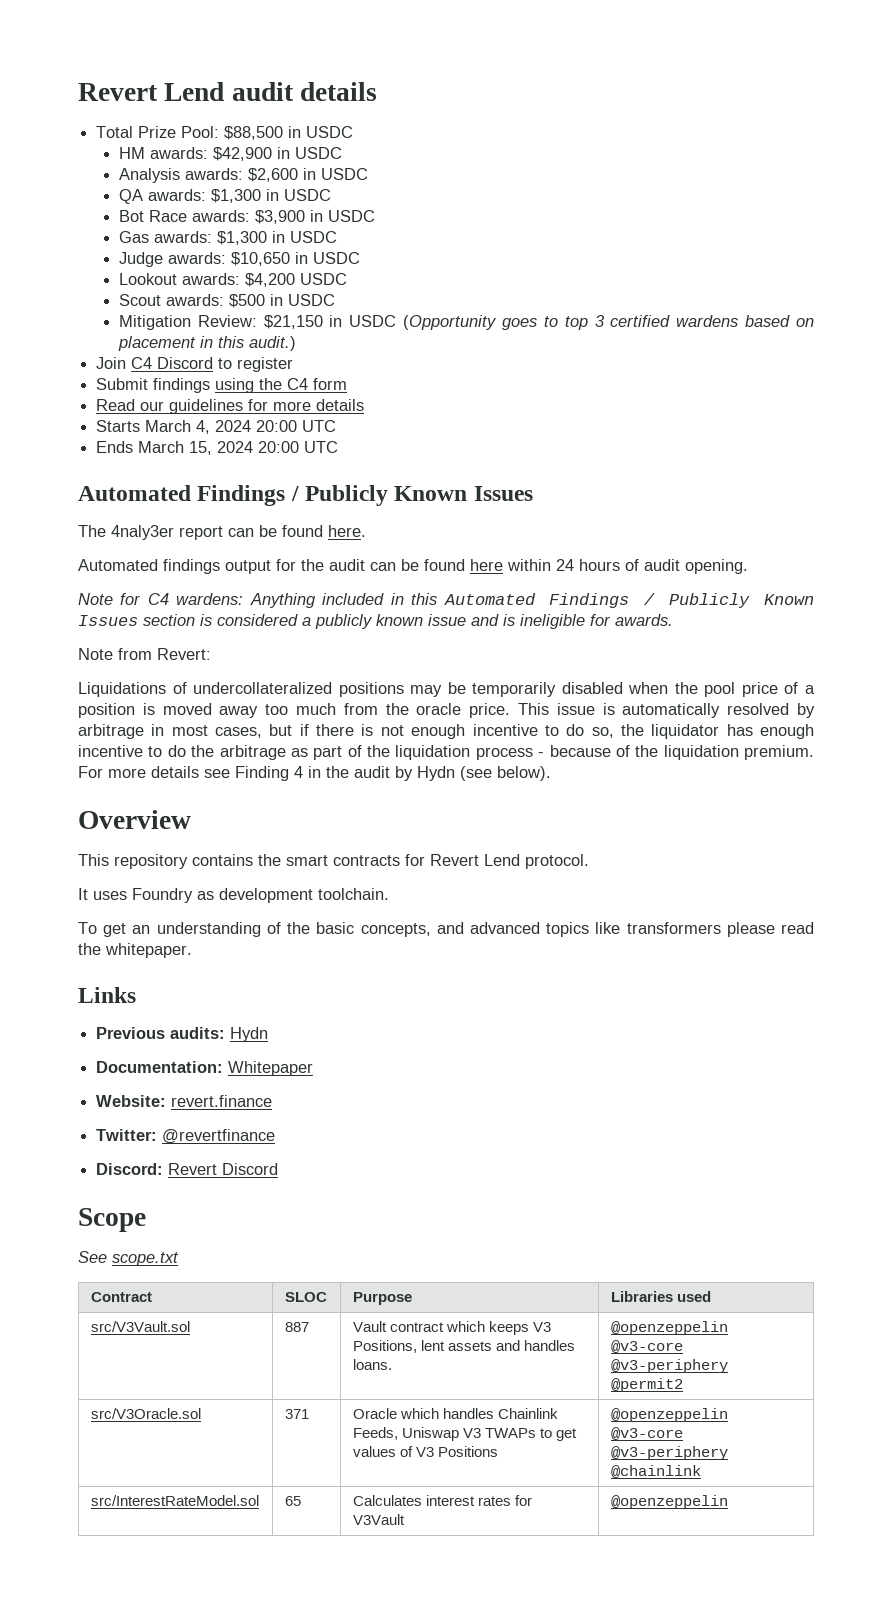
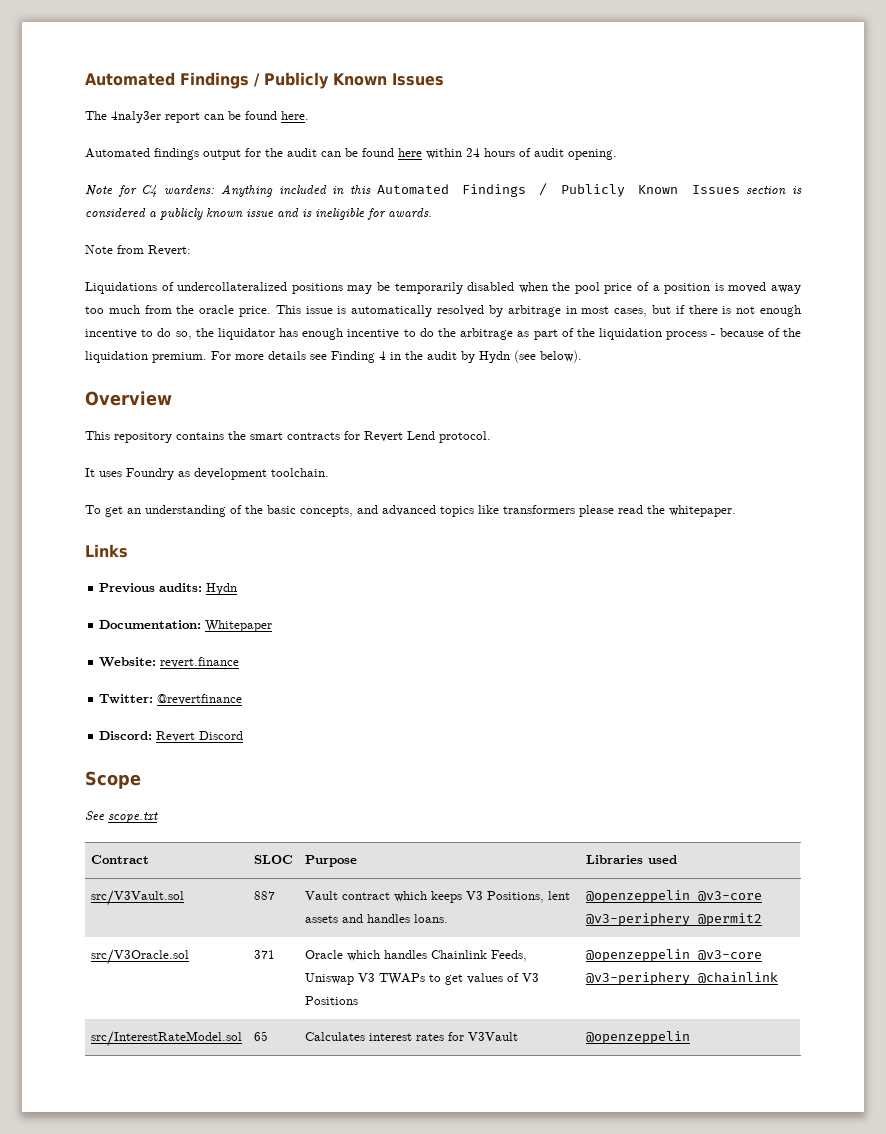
[78,82,378,101] [96,126,354,140] [118,147,342,161] [118,168,368,183] [118,189,331,204] [118,210,375,224] [118,231,337,245] [118,252,360,267] [118,273,347,287] [118,294,335,308] [118,315,814,330] [117,336,296,351] [96,357,294,372] [96,378,348,393] [96,399,365,414] [96,420,337,434] [96,441,339,455] Revert Lend audit details // Total Prize Pool: $88,500 in USDC // HM awards: $42,900 in USDC // Analysis awards: $2,600 in USDC // QA awards: $1,300 in USDC // Bot Race awards: $3,900 in USDC // Gas awards: $1,300 in USDC // Judge awards: $10,650 in USDC // Lookout awards: $4,200 USDC // Scout awards: $500 in USDC // Mitigation Review: $21,150 in USDC (Opportunity goes to top 3 certified wardens based on placement in this audit.) // Join C4 Discord to register // Submit findings using the C4 form // Read our guidelines for more details // Starts March 4, 2024 20:00 UTC // Ends March 15, 2024 20:00 UTC // -> (85, 79) none

